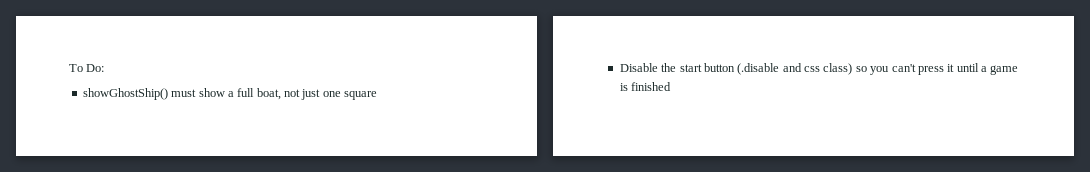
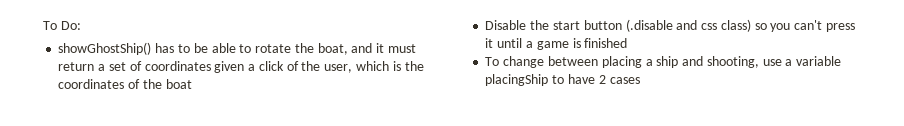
[171,88,378,100] must show a full boat, not just one square -> [155,43,416,55] [58,61,424,73] [58,79,192,89] has to be able to rotate the boat, and it must return a set of coordinates given a click of the user, which is the coordinates of the boat
(672, 86) none -> [485,56,842,68] [485,74,640,86] // To change between placing a ship and shooting, use a variable placingShip to have 2 cases

